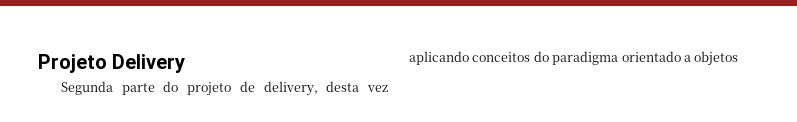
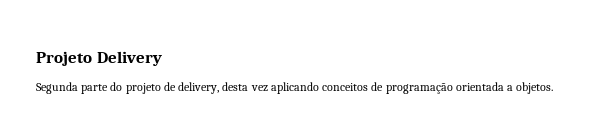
[533,51,739,66] do paradigma orientado a objetos -> [371,82,554,94] de programação orientada a objetos.

